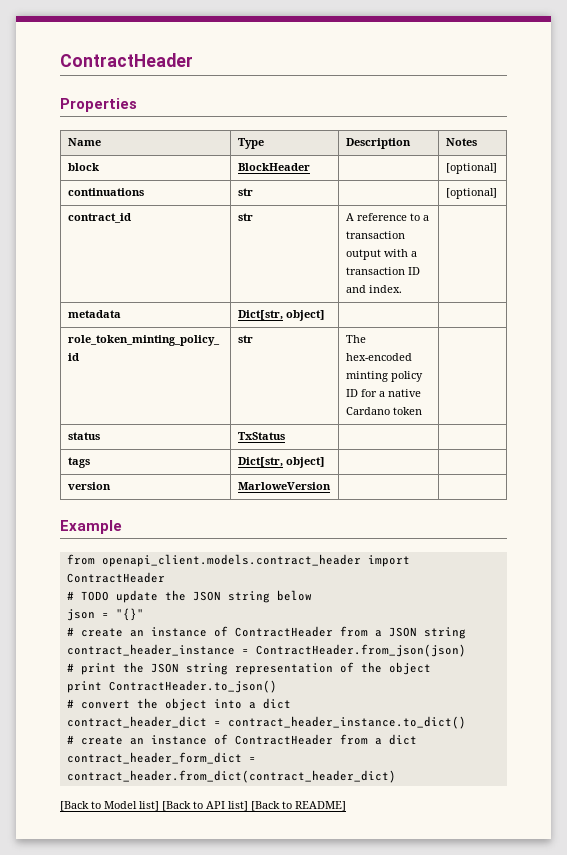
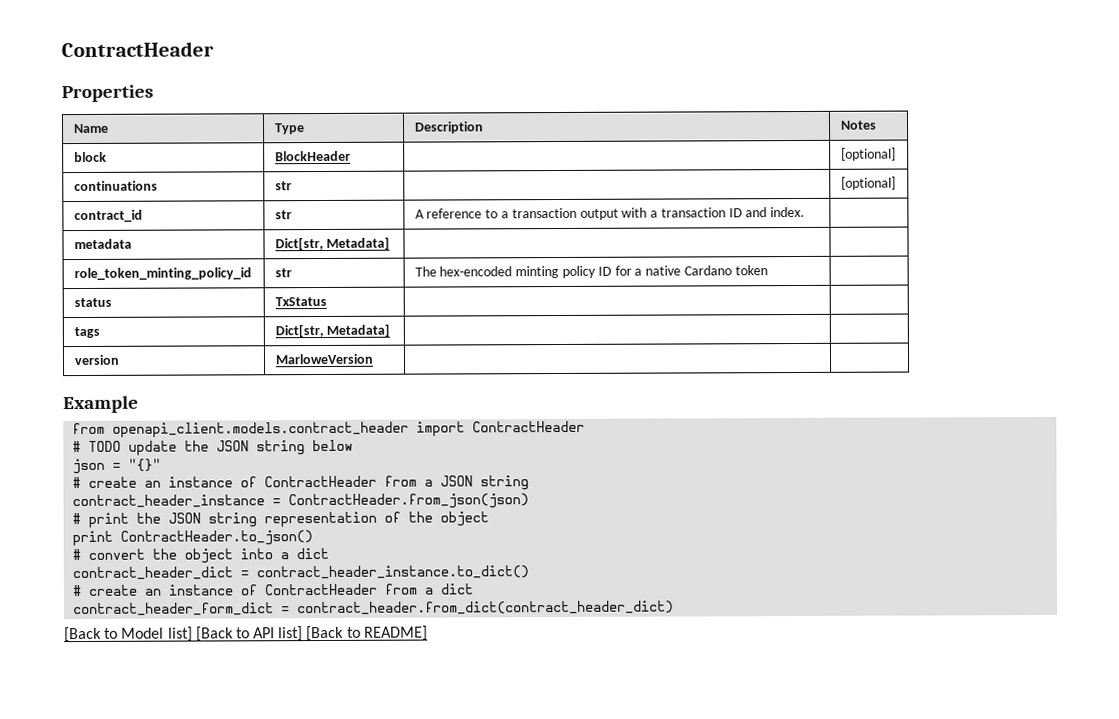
[285,310,325,321] object] -> [326,236,391,250] Metadata]
[285,457,325,468] object] -> [326,323,391,337] Metadata]

